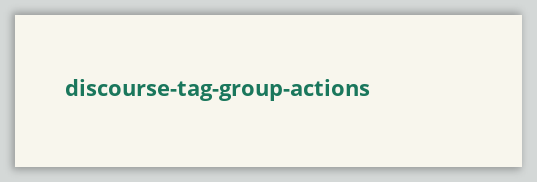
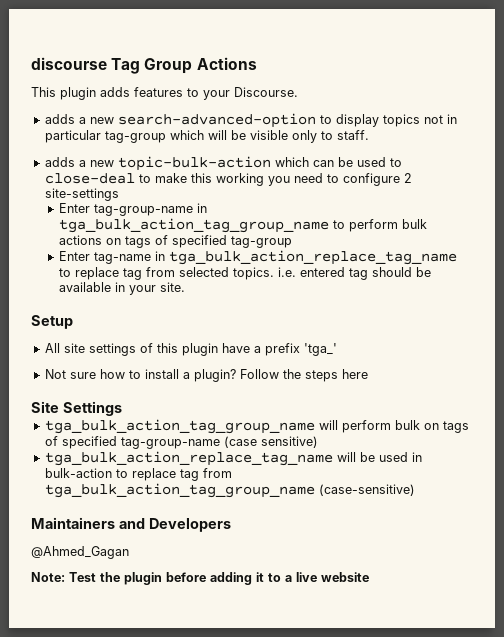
[65,79,370,101] discourse-tag-group-actions -> [31,57,257,74] [31,87,298,100] [44,113,457,128] [44,130,369,143] [44,156,402,171] [44,173,412,186] [44,188,119,201] [59,203,208,216] [59,218,428,233] [59,235,293,248] [59,250,458,265] [59,267,432,280] [59,282,186,295] [31,315,73,329] [44,343,337,356] [44,369,368,382] [31,401,122,416] [44,419,469,434] [44,436,318,449] [44,451,422,466] [44,468,232,481] [44,483,415,498] [31,517,231,532] [31,546,129,559] [31,572,369,585] discourse Tag Group Actions // This plugin adds features to your Discourse. // adds a new search-advanced-option to display topics not in particular tag-group which will be visible only to staff. // adds a new topic-bulk-action which can be used to close-deal to make this working you need to configure 2 site-settings // Enter tag-group-name in tga_bulk_action_tag_group_name to perform bulk actions on tags of specified tag-group // Enter tag-name in tga_bulk_action_replace_tag_name to replace tag from selected topics. i.e. entered tag should be available in your site. // Setup // All site settings of this plugin have a prefix 'tga_' // Not sure how to install a plugin? Follow the steps here // Site Settings // tga_bulk_action_tag_group_name will perform bulk on tags of specified tag-group-name (case sensitive) // tga_bulk_action_replace_tag_name will be used in bulk-action to replace tag from tga_bulk_action_tag_group_name (case-sensitive) // Maintainers and Developers // @Ahmed_Gagan // Note: Test the plugin before adding it to a live website

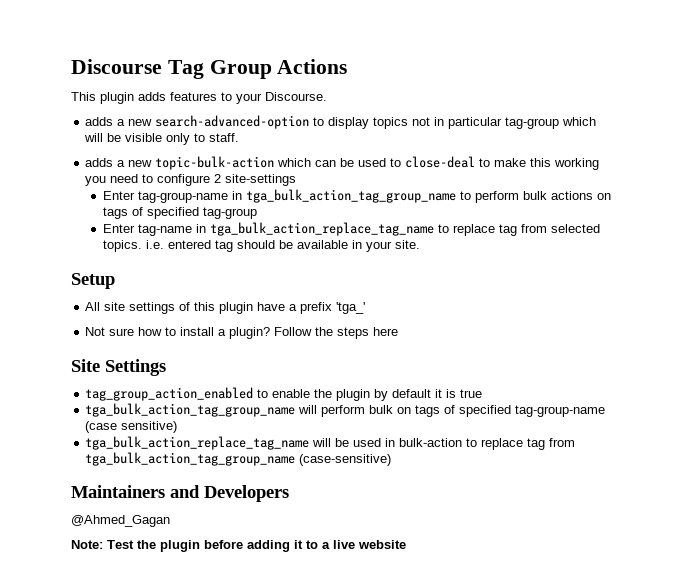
[31,57,107,70] discourse -> [71,59,162,74] Discourse
(122, 408) none -> [85,387,483,401] // tag_group_action_enabled to enable the plugin by default it is true

